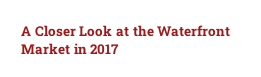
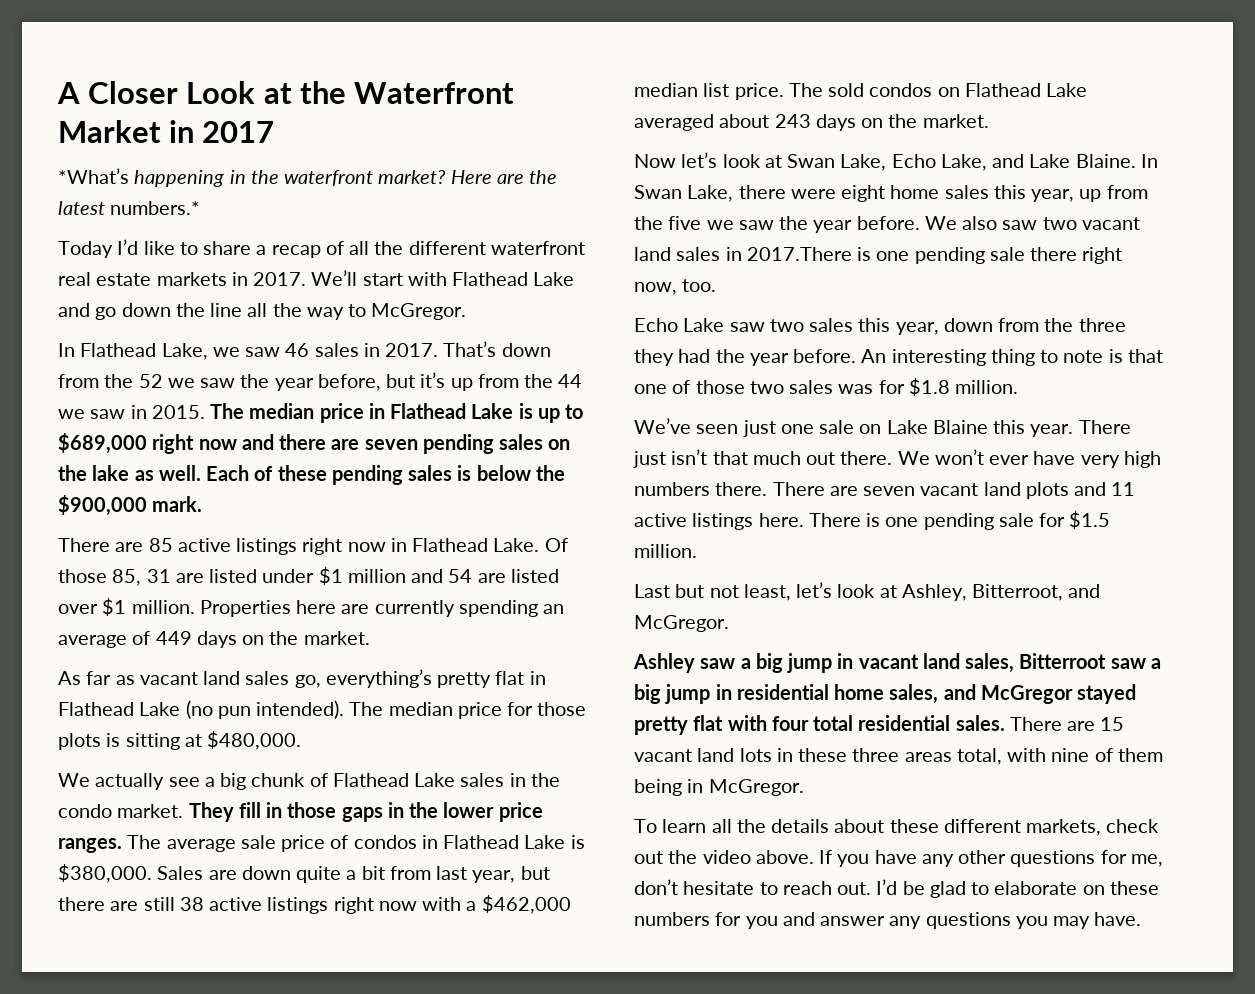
(120, 49) none -> [58,168,558,187] [58,201,201,215] [58,239,585,258] [58,270,575,286] [58,303,467,320] [58,341,551,360] [58,372,583,391] [58,403,584,423] [58,433,571,454] [58,465,565,485] [58,495,203,516] [58,538,568,555] [58,567,559,586] [58,598,565,617] [58,631,370,648] [58,669,546,688] [58,700,587,719] [58,731,302,750] [58,773,560,790] [58,802,543,822] [58,835,585,853] [58,864,550,883] [58,895,571,914] [634,83,1088,100] [634,114,989,131] [634,152,1158,171] [634,185,1148,202] [634,216,1140,233] [634,247,1123,264] [634,279,717,295] [634,318,1126,335] [634,349,1163,366] [634,378,1019,396] [634,418,1131,437] [633,449,1161,468] [634,482,1136,499] [634,511,1111,530] [634,544,697,558] [634,582,1101,601] [634,615,729,632] [633,653,1161,673] [634,684,1137,704] [634,715,1125,735] [634,748,1163,765] [634,779,804,796] [634,819,1160,836] [634,850,1163,867] [634,879,1159,898] [634,912,1142,929] // *What’s happening in the waterfront market? Here are the latest numbers.* // Today I’d like to share a recap of all the different waterfront real estate markets in 2017. We’ll start with Flathead Lake and go down the line all the way to McGregor. // In Flathead Lake, we saw 46 sales in 2017. That’s down from the 52 we saw the year before, but it’s up from the 44 we saw in 2015. The median price in Flathead Lake is up to $689,000 right now and there are seven pending sales on the lake as well. Each of these pending sales is below the $900,000 mark. // There are 85 active listings right now in Flathead Lake. Of those 85, 31 are listed under $1 million and 54 are listed over $1 million. Properties here are currently spending an average of 449 days on the market. // As far as vacant land sales go, everything’s pretty flat in Flathead Lake (no pun intended). The median price for those plots is sitting at $480,000. // We actually see a big chunk of Flathead Lake sales in the condo market. They fill in those gaps in the lower price ranges. The average sale price of condos in Flathead Lake is $380,000. Sales are down quite a bit from last year, but there are still 38 active listings right now with a $462,000 median list price. The sold condos on Flathead Lake averaged about 243 days on the market. // Now let’s look at Swan Lake, Echo Lake, and Lake Blaine. In Swan Lake, there were eight home sales this year, up from the five we saw the year before. We also saw two vacant land sales in 2017.There is one pending sale there right now, too. // Echo Lake saw two sales this year, down from the three they had the year before. An interesting thing to note is that one of those two sales was for $1.8 million. // We’ve seen just one sale on Lake Blaine this year. There just isn’t that much out there. We won’t ever have very high numbers there. There are seven vacant land plots and 11 active listings here. There is one pending sale for $1.5 million. // Last but not least, let’s look at Ashley, Bitterroot, and McGregor. // Ashley saw a big jump in vacant land sales, Bitterroot saw a big jump in residential home sales, and McGregor stayed pretty flat with four total residential sales. There are 15 vacant land lots in these three areas total, with nine of them being in McGregor. // To learn all the details about these different markets, check out the video above. If you have any other questions for me, don’t hesitate to reach out. I’d be glad to elaborate on these numbers for you and answer any questions you may have.

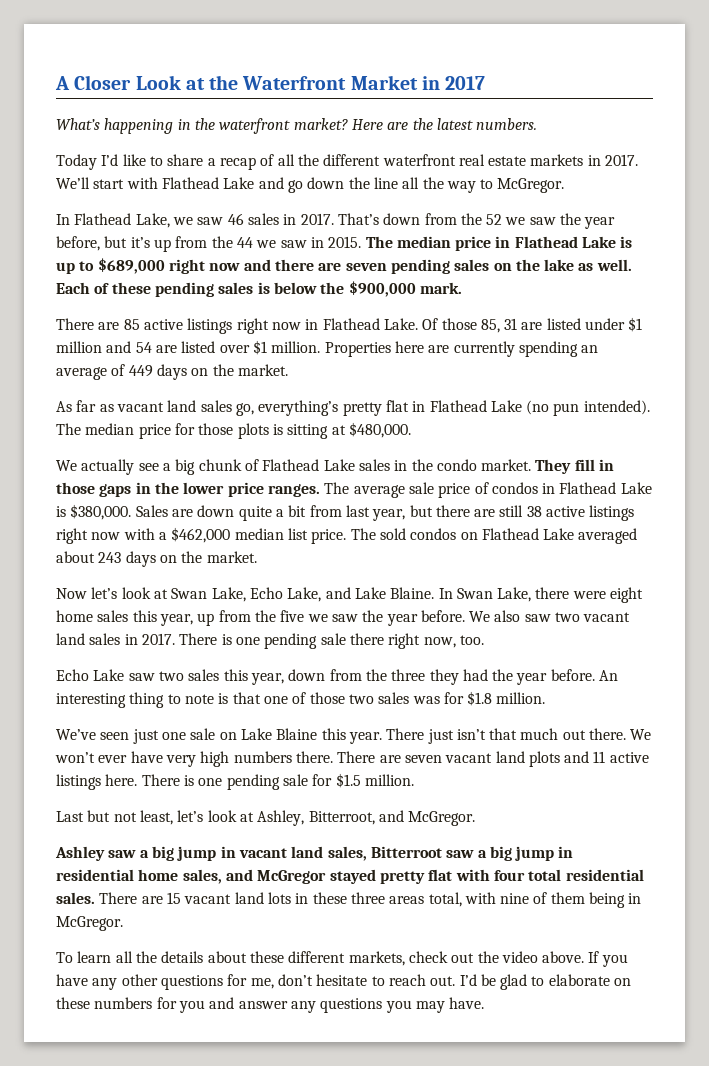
[58,168,129,184] *What’s -> [56,118,100,130] What’s
[110,201,201,215] numbers.* -> [476,118,538,130] numbers.
[746,247,852,261] 2017.There -> [141,633,218,645] 2017. There

